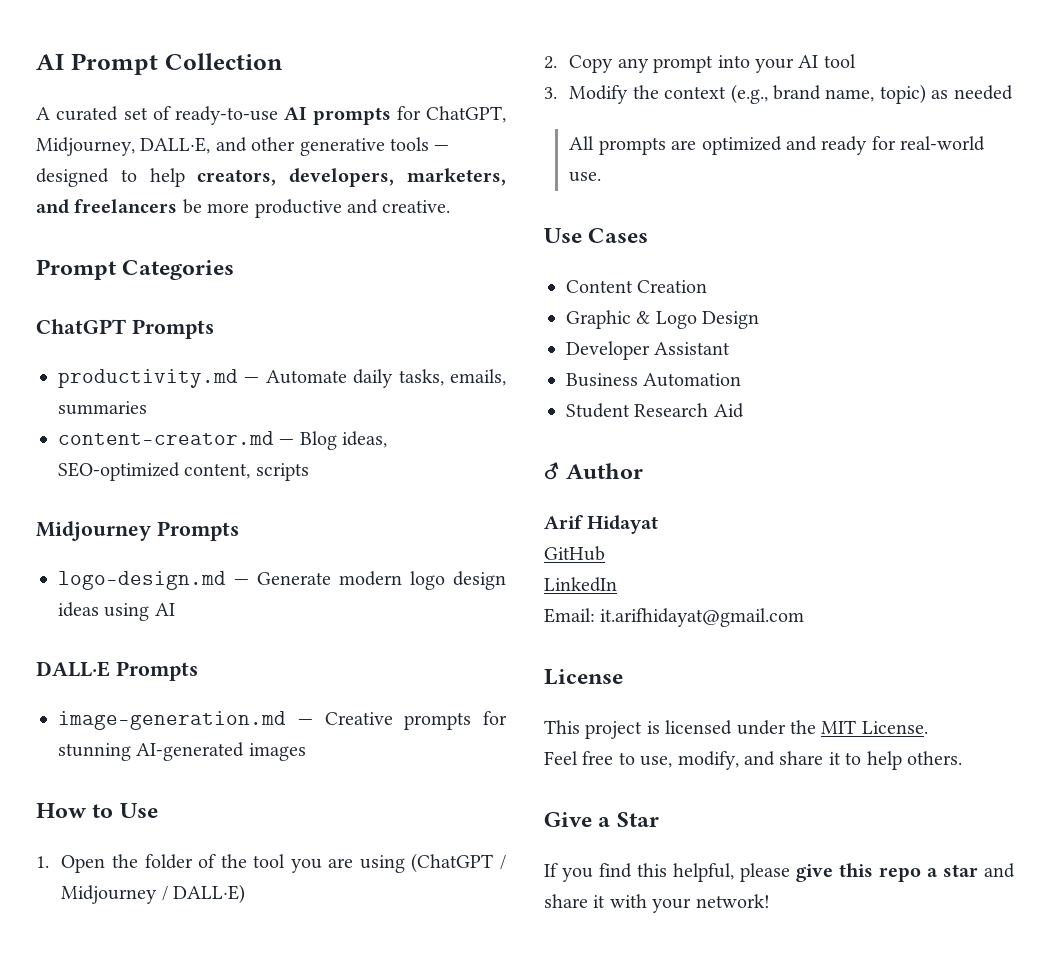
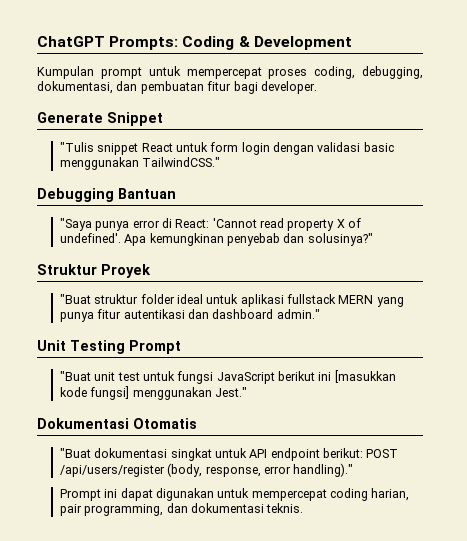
[36,53,283,75] [36,106,506,125] [36,137,450,156] [36,168,507,187] [36,199,451,218] [36,259,235,280] [36,319,214,339] [58,369,506,388] [58,401,147,415] [58,431,388,450] [58,462,309,481] [36,521,239,541] [58,571,506,590] [58,602,175,621] [36,661,198,681] [58,711,507,730] [58,742,306,761] [36,803,158,818] [36,853,506,873] [61,884,246,904] [544,54,856,73] [544,84,1013,104] [569,136,986,155] [569,172,602,182] [544,228,649,243] [566,280,708,293] [566,310,760,329] [566,341,731,360] [566,373,742,387] [566,403,744,418] [544,462,644,480] [544,515,659,534] [544,546,605,561] [544,577,617,592] [544,608,805,627] [544,669,623,685] [544,720,928,739] [544,751,962,770] [544,812,659,827] [544,863,1015,882] [544,894,770,913] AI Prompt Collection // A curated set of ready-to-use AI prompts for ChatGPT, Midjourney, DALL·E, and other generative tools — designed to help creators, developers, marketers, and freelancers be more productive and creative. // Prompt Categories // ChatGPT Prompts // productivity.md — Automate daily tasks, emails, summaries // content-creator.md — Blog ideas, SEO-optimized content, scripts // Midjourney Prompts // logo-design.md — Generate modern logo design ideas using AI // DALL·E Prompts // image-generation.md — Creative prompts for stunning AI-generated images // How to Use // 1. Open the folder of the tool you are using (ChatGPT / Midjourney / DALL·E) // 2. Copy any prompt into your AI tool // 3. Modify the context (e.g., brand name, topic) as needed // All prompts are optimized and ready for real-world use. // Use Cases // Content Creation // Graphic & Logo Design // Developer Assistant // Business Automation // Student Research Aid // ♂ Author // Arif Hidayat // GitHub // LinkedIn // Email: it.arifhidayat@gmail.com // License // This project is licensed under the MIT License. // Feel free to use, modify, and share it to help others. // Give a Star // If you find this helpful, please give this repo a star and share it with your network! -> [37,36,352,50] [37,66,423,79] [37,81,317,94] [37,112,163,126] [59,142,394,155] [59,157,221,170] [37,188,176,202] [59,218,362,231] [59,233,373,246] [37,264,151,278] [59,294,404,307] [59,309,320,322] [37,340,181,354] [59,370,396,384] [59,386,247,400] [37,418,197,429] [59,448,399,461] [59,463,354,477] [59,488,410,501] [59,503,304,516] ChatGPT Prompts: Coding & Development // Kumpulan prompt untuk mempercepat proses coding, debugging, dokumentasi, dan pembuatan fitur bagi developer. // Generate Snippet // "Tulis snippet React untuk form login dengan validasi basic menggunakan TailwindCSS." // Debugging Bantuan // "Saya punya error di React: 'Cannot read property X of undefined'. Apa kemungkinan penyebab dan solusinya?" // Struktur Proyek // "Buat struktur folder ideal untuk aplikasi fullstack MERN yang punya fitur autentikasi dan dashboard admin." // Unit Testing Prompt // "Buat unit test untuk fungsi JavaScript berikut ini [masukkan kode fungsi] menggunakan Jest." // Dokumentasi Otomatis // "Buat dokumentasi singkat untuk API endpoint berikut: POST /api/users/register (body, response, error handling)." // Prompt ini dapat digunakan untuk mempercepat coding harian, pair programming, dan dokumentasi teknis.

